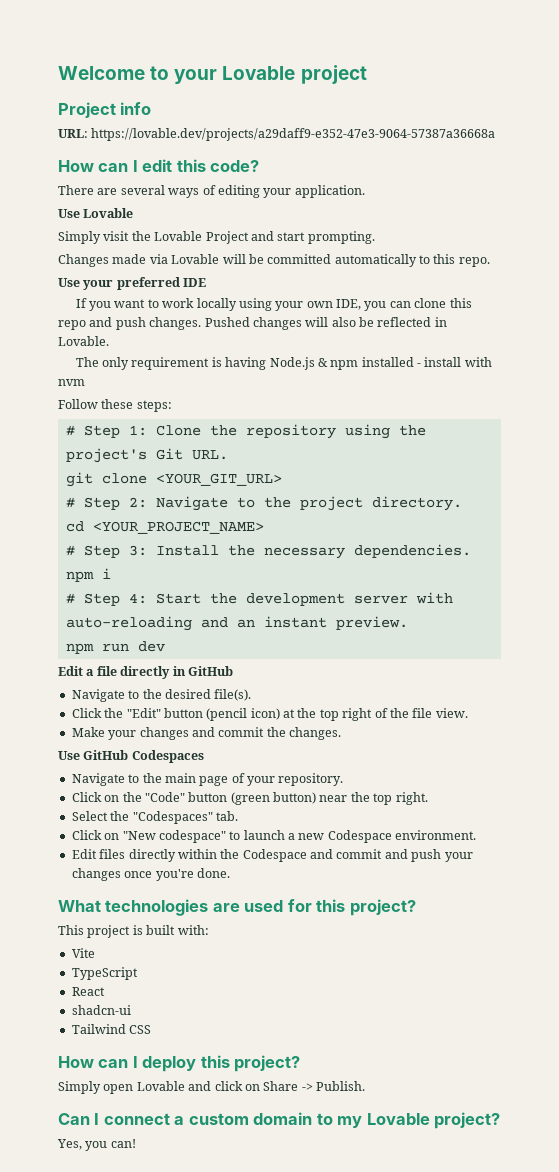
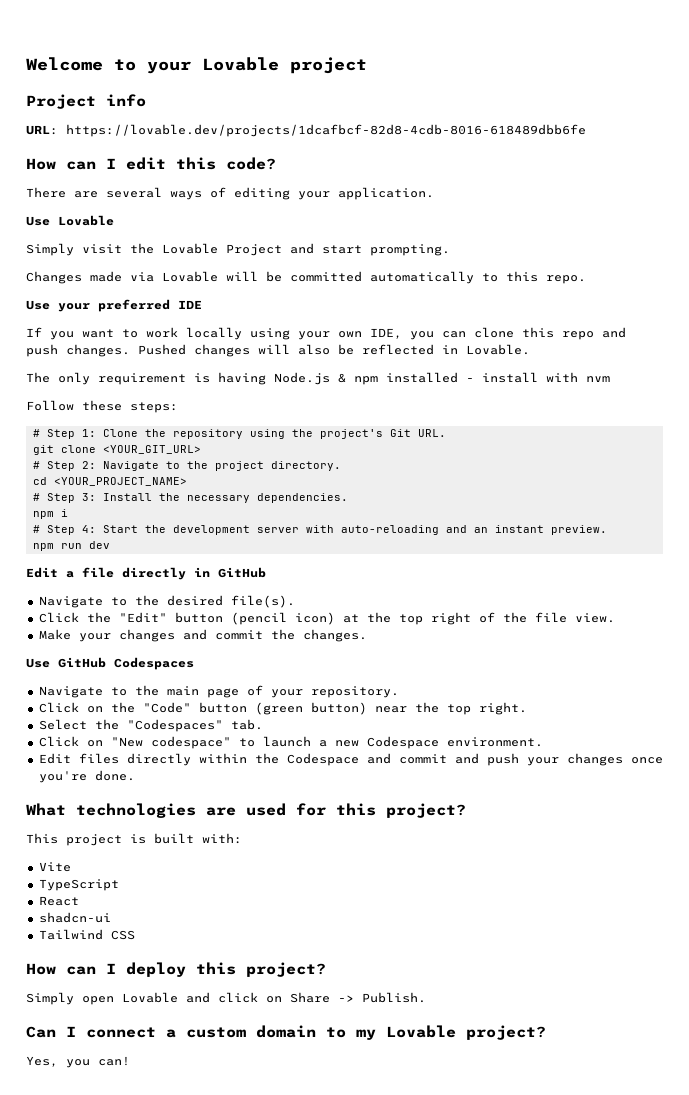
[91,128,496,141] https://lovable.dev/projects/a29daff9-e352-47e3-9064-57387a36668a -> [66,124,586,137] https://lovable.dev/projects/1dcafbcf-82d8-4cdb-8016-618489dbb6fe

